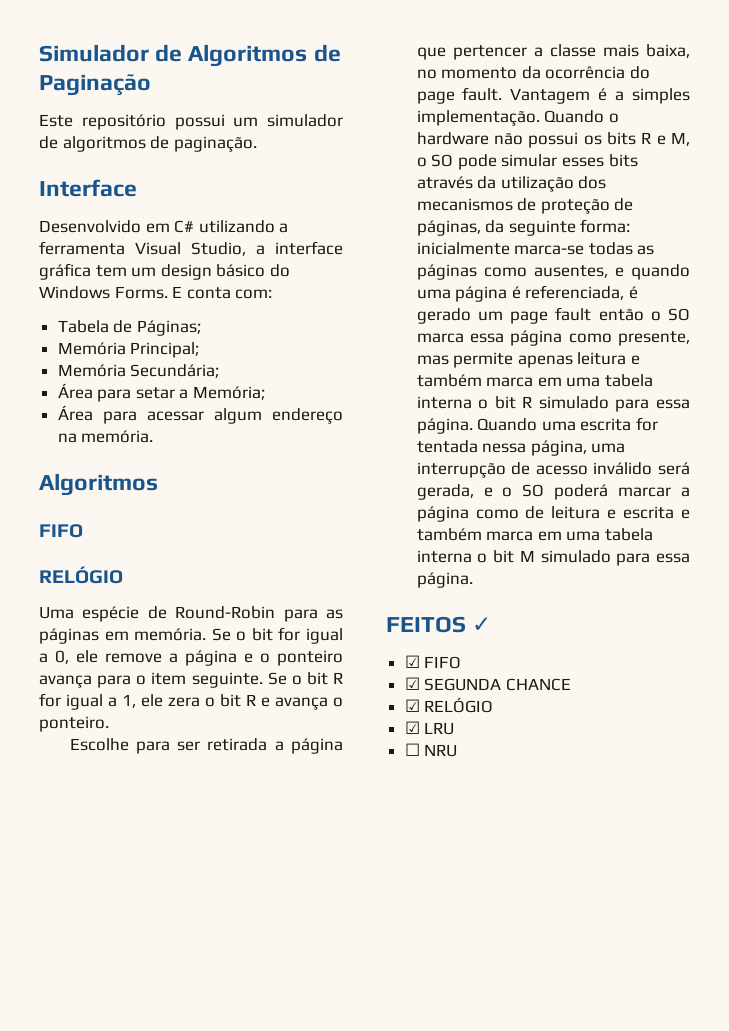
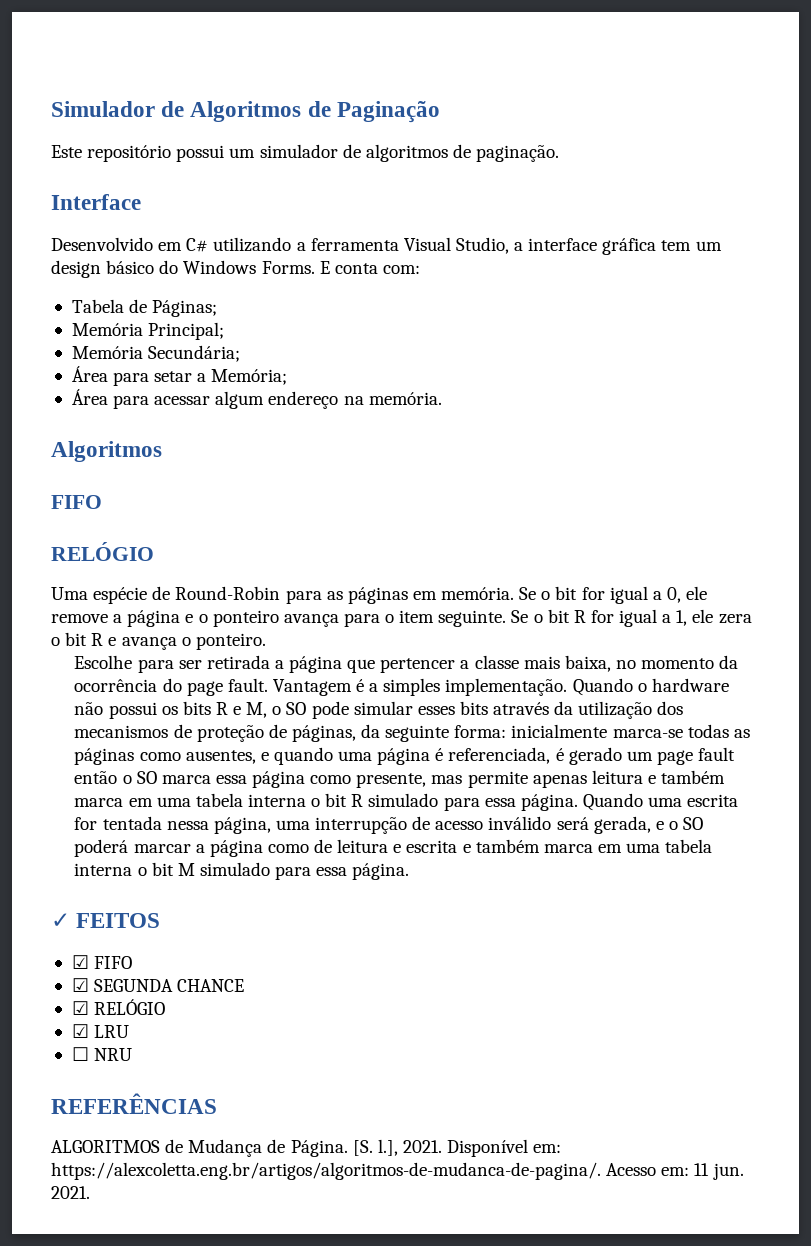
(473, 580) none -> [51,913,70,928] ✓
[472,617,492,632] ✓ -> (161, 920) none
(458, 750) none -> [51,1093,217,1114] [51,1139,562,1157] [51,1162,744,1180] [51,1186,90,1199] // REFERÊNCIAS // ALGORITMOS de Mudança de Página. [S. l.], 2021. Disponível em: https://alexcoletta.eng.br/artigos/algoritmos-de-mudanca-de-pagina/. Acesso em: 11 jun. 2021.

